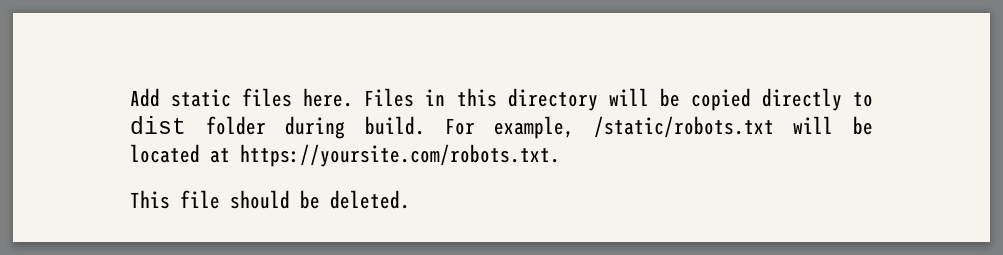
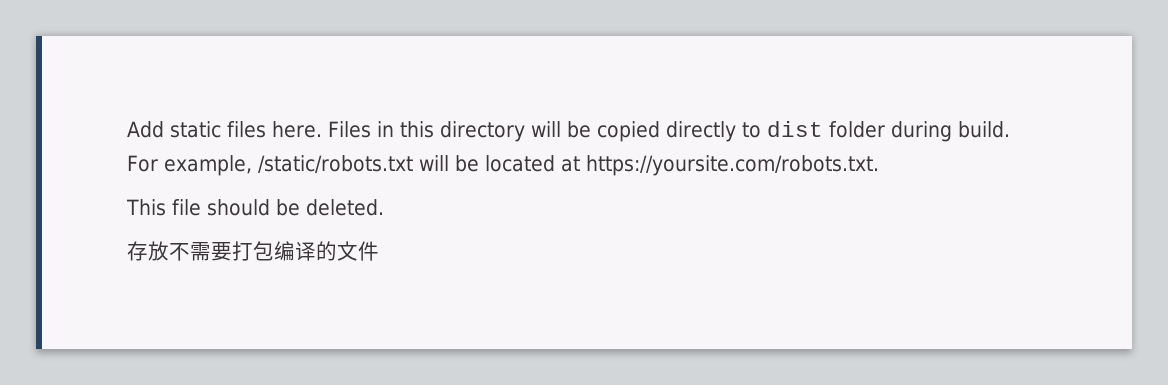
(410, 199) none -> [127,241,379,261] // 存放不需要打包编译的文件

